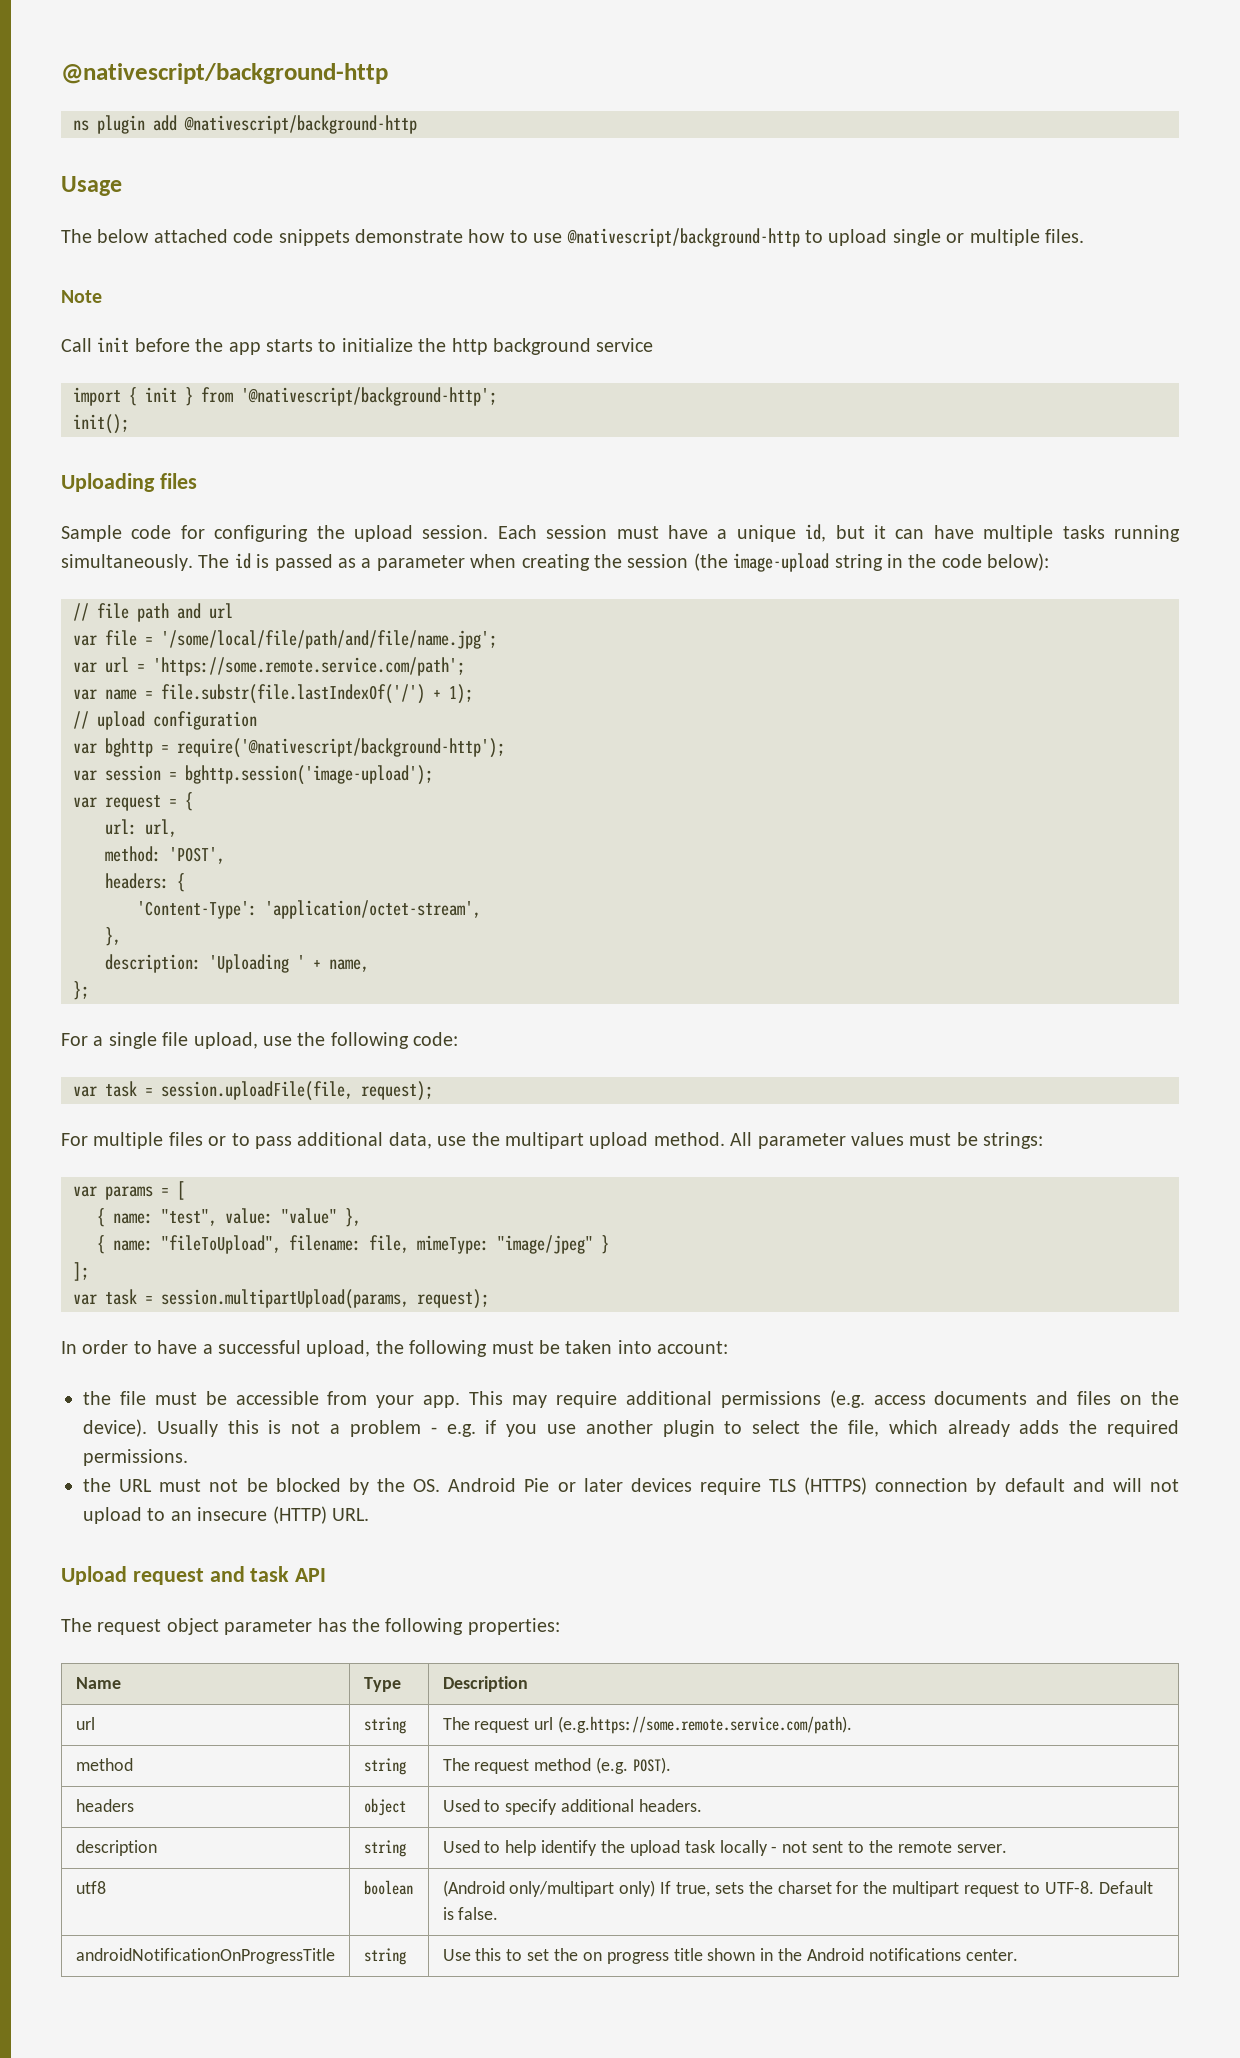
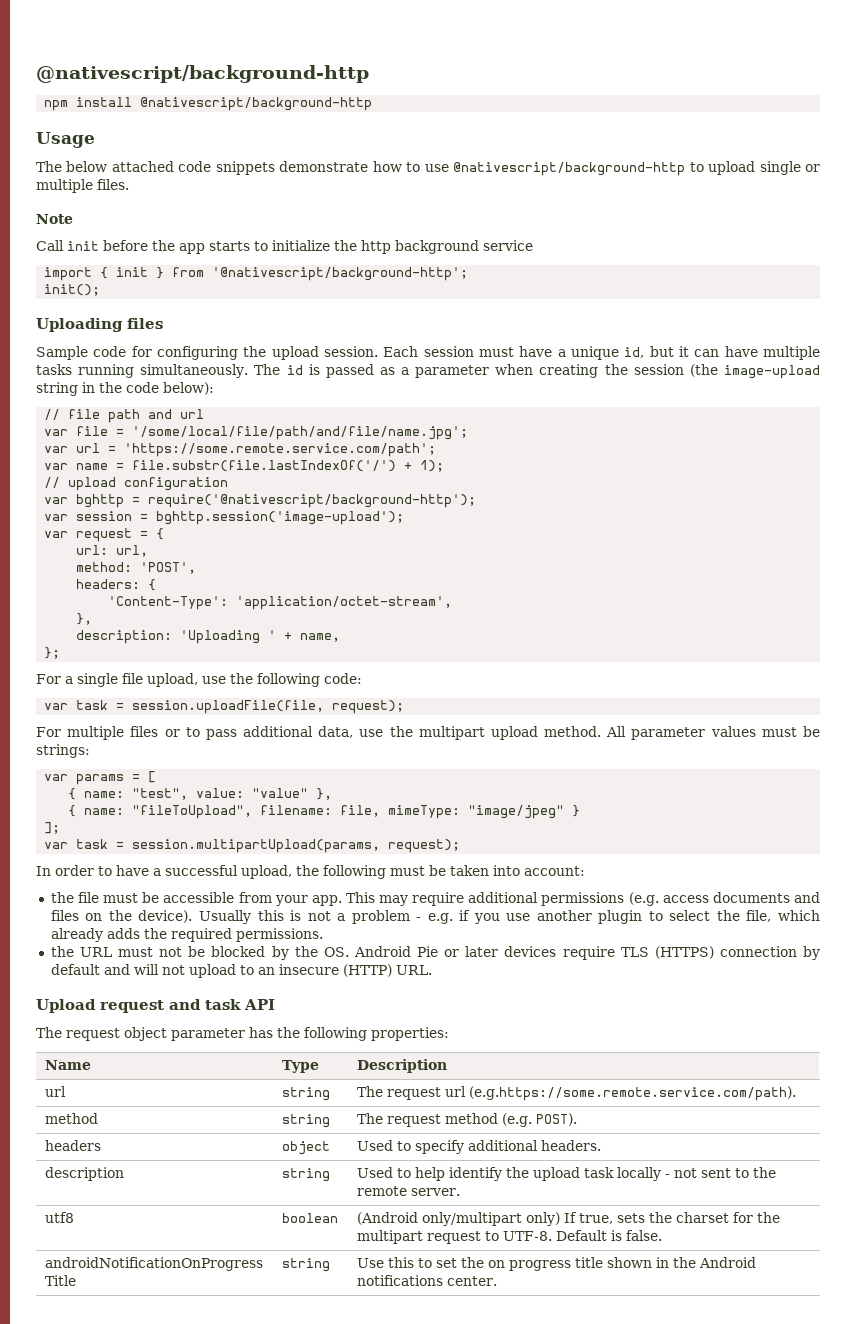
[61,63,388,84] [73,115,177,134] @nativescript/background-http // ns plugin add -> [36,65,369,83] [44,97,133,111] @nativescript/background-http // npm install

